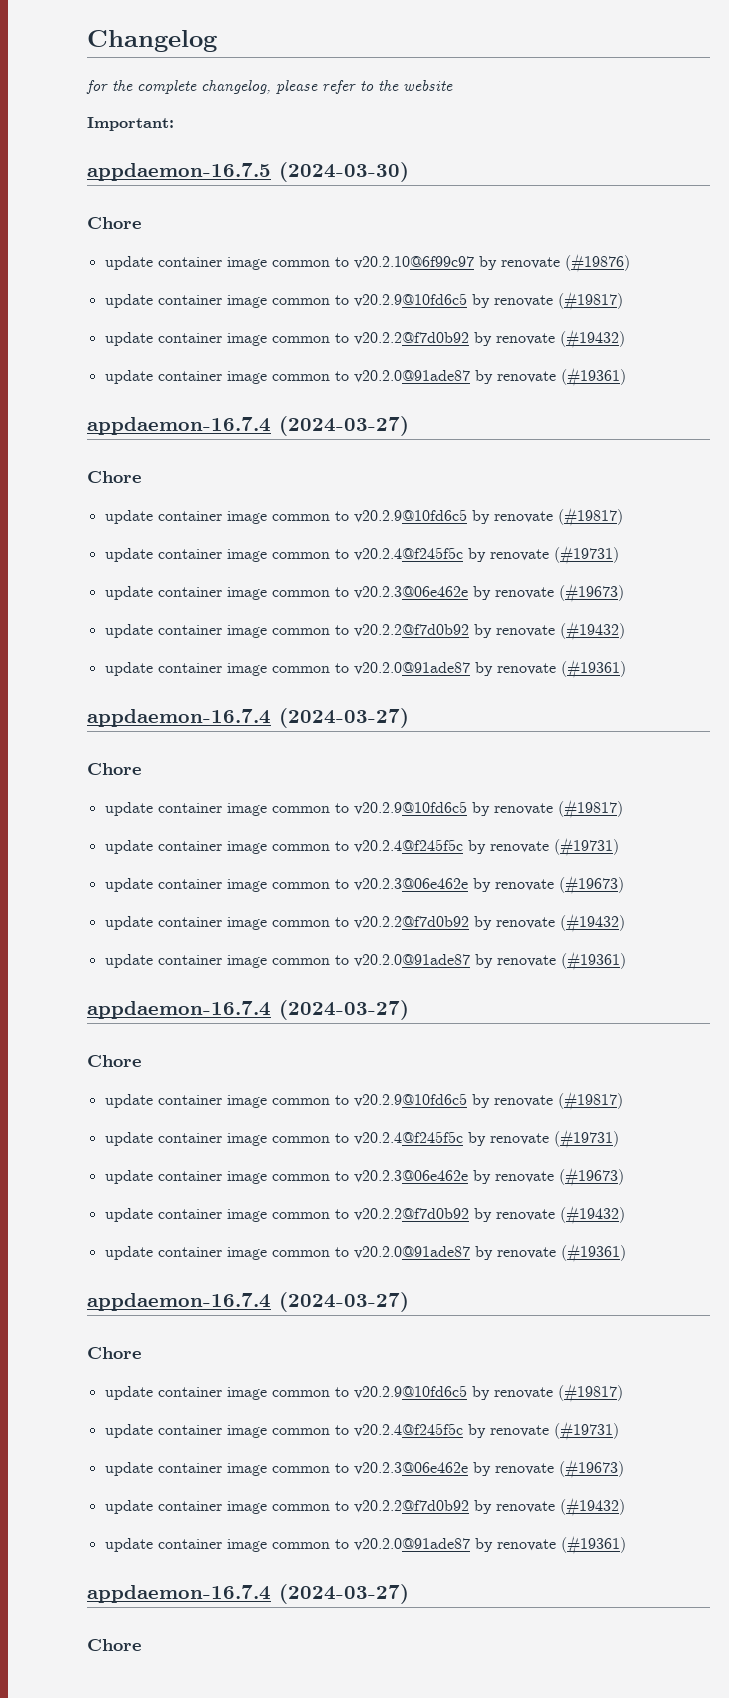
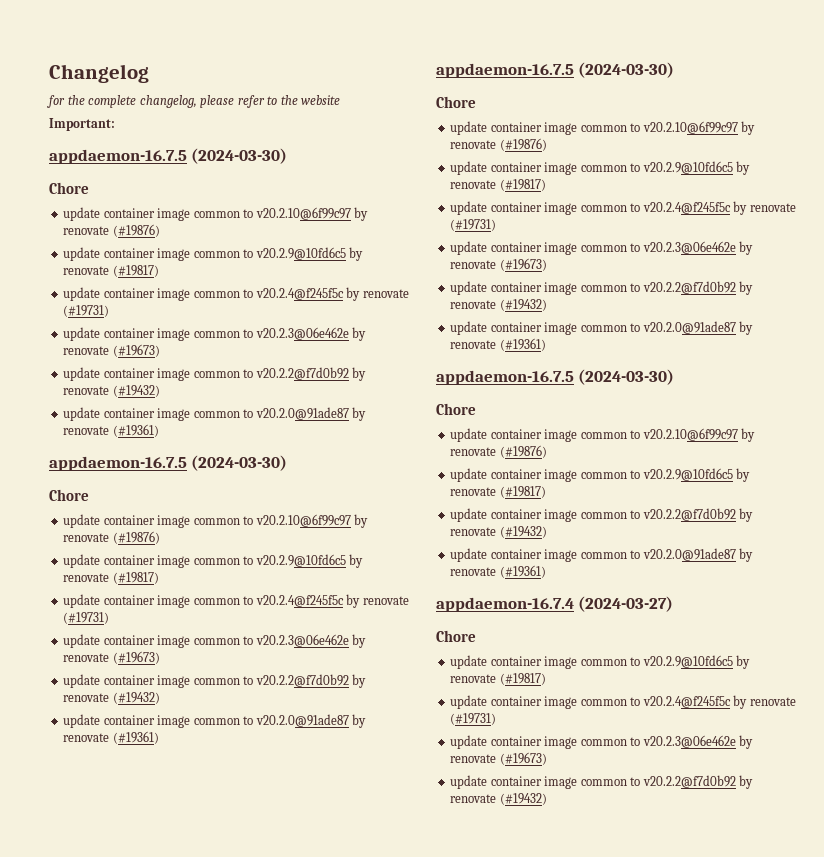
(623, 301) none -> [63,287,409,301] [63,305,110,317] [63,327,367,341] [63,344,160,357] [63,367,367,381] [63,385,160,397] [63,407,367,421] [63,424,159,437] [49,455,288,471] [49,489,89,501] [63,514,369,528] [63,531,160,544] [63,554,364,568] [63,572,159,584] [63,594,409,608] [63,612,110,624] [63,634,367,648] [63,651,160,664] [63,674,367,688] [63,692,160,704] [63,714,367,728] [63,731,159,744] [436,62,675,78] [436,96,476,108] [450,121,756,135] [450,138,547,151] [450,161,751,175] [450,179,546,191] [450,201,796,215] [450,219,497,231] [450,241,754,255] [450,258,547,271] [450,281,754,295] [450,299,547,311] [450,321,754,335] [450,338,546,351] [436,369,675,385] [436,403,476,415] [450,428,756,442] [450,445,547,458] [450,468,751,482] [450,486,546,498] // update container image common to v20.2.4@f245f5c by renovate (#19731) // update container image common to v20.2.3@06e462e by renovate (#19673) // update container image common to v20.2.2@f7d0b92 by renovate (#19432) // update container image common to v20.2.0@91ade87 by renovate (#19361) // appdaemon-16.7.5 (2024-03-30) // Chore // update container image common to v20.2.10@6f99c97 by renovate (#19876) // update container image common to v20.2.9@10fd6c5 by renovate (#19817) // update container image common to v20.2.4@f245f5c by renovate (#19731) // update container image common to v20.2.3@06e462e by renovate (#19673) // update container image common to v20.2.2@f7d0b92 by renovate (#19432) // update container image common to v20.2.0@91ade87 by renovate (#19361) // appdaemon-16.7.5 (2024-03-30) // Chore // update container image common to v20.2.10@6f99c97 by renovate (#19876) // update container image common to v20.2.9@10fd6c5 by renovate (#19817) // update container image common to v20.2.4@f245f5c by renovate (#19731) // update container image common to v20.2.3@06e462e by renovate (#19673) // update container image common to v20.2.2@f7d0b92 by renovate (#19432) // update container image common to v20.2.0@91ade87 by renovate (#19361) // appdaemon-16.7.5 (2024-03-30) // Chore // update container image common to v20.2.10@6f99c97 by renovate (#19876) // update container image common to v20.2.9@10fd6c5 by renovate (#19817)
[104,659,626,679] [87,708,409,728] [87,763,141,775] [104,799,623,819] [104,837,619,857] [104,875,624,895] [104,913,625,933] [104,951,626,971] [87,1000,409,1020] [87,1055,141,1067] [104,1091,623,1111] [104,1129,619,1149] [104,1167,624,1187] [104,1205,625,1225] [104,1243,626,1263] [87,1292,409,1312] [87,1347,141,1359] [104,1383,623,1403] [104,1421,619,1441] [104,1459,624,1479] [104,1497,625,1517] [104,1535,626,1555] [87,1584,409,1604] [87,1639,141,1651] // update container image common to v20.2.0@91ade87 by renovate (#19361) // appdaemon-16.7.4 (2024-03-27) // Chore // update container image common to v20.2.9@10fd6c5 by renovate (#19817) // update container image common to v20.2.4@f245f5c by renovate (#19731) // update container image common to v20.2.3@06e462e by renovate (#19673) // update container image common to v20.2.2@f7d0b92 by renovate (#19432) // update container image common to v20.2.0@91ade87 by renovate (#19361) // appdaemon-16.7.4 (2024-03-27) // Chore // update container image common to v20.2.9@10fd6c5 by renovate (#19817) // update container image common to v20.2.4@f245f5c by renovate (#19731) // update container image common to v20.2.3@06e462e by renovate (#19673) // update container image common to v20.2.2@f7d0b92 by renovate (#19432) // update container image common to v20.2.0@91ade87 by renovate (#19361) // appdaemon-16.7.4 (2024-03-27) // Chore // update container image common to v20.2.9@10fd6c5 by renovate (#19817) // update container image common to v20.2.4@f245f5c by renovate (#19731) // update container image common to v20.2.3@06e462e by renovate (#19673) // update container image common to v20.2.2@f7d0b92 by renovate (#19432) // update container image common to v20.2.0@91ade87 by renovate (#19361) // appdaemon-16.7.4 (2024-03-27) // Chore -> (547, 799) none

